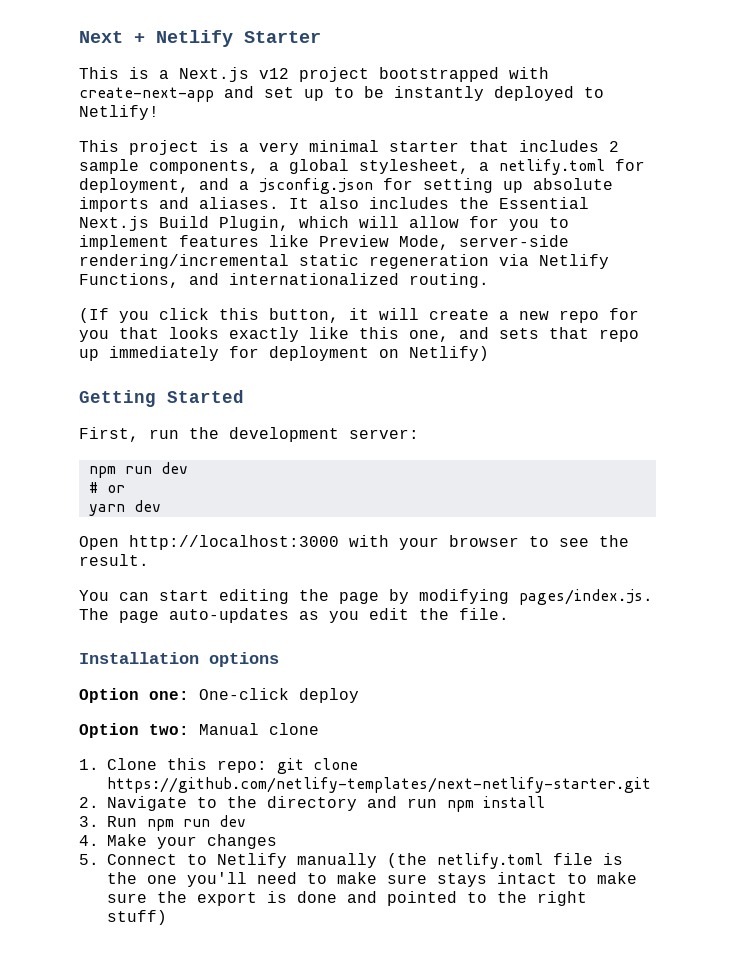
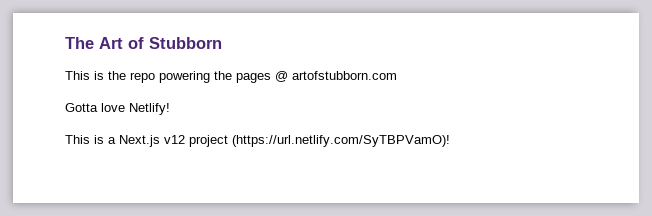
[79,30,321,47] Next + Netlify Starter -> [65,37,222,49] [65,71,397,83] [65,103,170,115] The Art of Stubborn // This is the repo powering the pages @ artofstubborn.com // Gotta love Netlify!
[379,67,549,82] [79,86,604,102] [79,105,159,120] [79,140,619,155] [79,159,645,175] [79,178,613,194] [79,197,589,212] [79,216,569,231] [79,235,569,250] [79,254,609,269] [79,273,489,288] [79,308,639,323] [79,327,639,342] [79,346,489,361] [79,390,244,407] [79,427,419,442] [88,462,188,478] [88,482,125,493] [88,500,161,516] [79,535,629,550] [79,554,149,566] [79,589,653,605] [79,608,509,623] [79,652,279,667] [79,688,359,703] [79,723,319,738] [79,758,358,774] [107,777,651,793] [79,796,545,812] [79,815,246,831] [79,834,277,849] [79,853,623,869] [107,872,637,887] [107,891,587,906] [107,910,167,925] bootstrapped with create-next-app and set up to be instantly deployed to Netlify! // This project is a very minimal starter that includes 2 sample components, a global stylesheet, a netlify.toml for deployment, and a jsconfig.json for setting up absolute imports and aliases. It also includes the Essential Next.js Build Plugin, which will allow for you to implement features like Preview Mode, server-side rendering/incremental static regeneration via Netlify Functions, and internationalized routing. // (If you click this button, it will create a new repo for you that looks exactly like this one, and sets that repo up immediately for deployment on Netlify) // Getting Started // First, run the development server: // npm run dev // # or // yarn dev // Open http://localhost:3000 with your browser to see the result. // You can start editing the page by modifying pages/index.js. The page auto-updates as you edit the file. // Installation options // Option one: One-click deploy // Option two: Manual clone // 1. Clone this repo: git clone https://github.com/netlify-templates/next-netlify-starter.git // 2. Navigate to the directory and run npm install // 3. Run npm run dev // 4. Make your changes // 5. Connect to Netlify manually (the netlify.toml file is the one you'll need to make sure stays intact to make sure the export is done and pointed to the right stuff) -> [232,135,450,147] (https://url.netlify.com/SyTBPVamO)!

